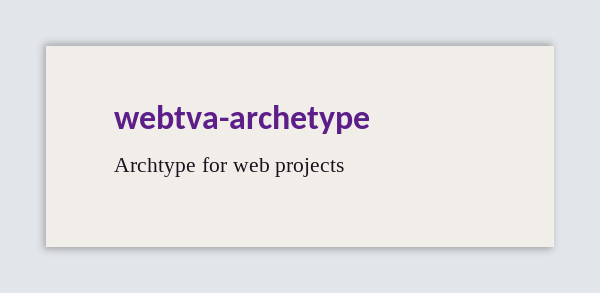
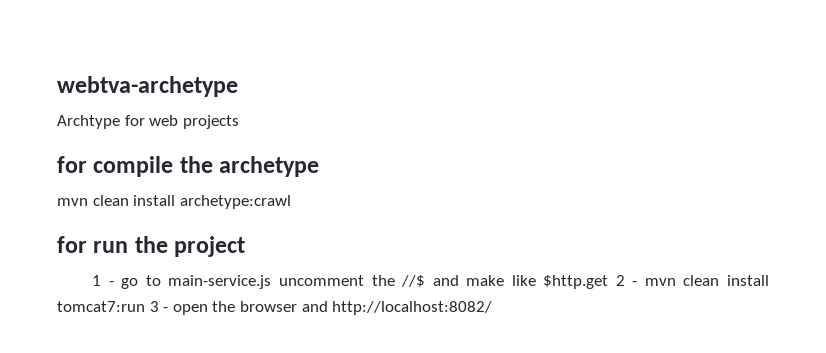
(345, 167) none -> [57,156,320,177] [57,195,291,209] [57,236,246,257] [92,275,770,289] [57,301,493,315] // for compile the archetype // mvn clean install archetype:crawl // for run the project // 1 - go to main-service.js uncomment the //$ and make like $http.get 2 - mvn clean install tomcat7:run 3 - open the browser and http://localhost:8082/

